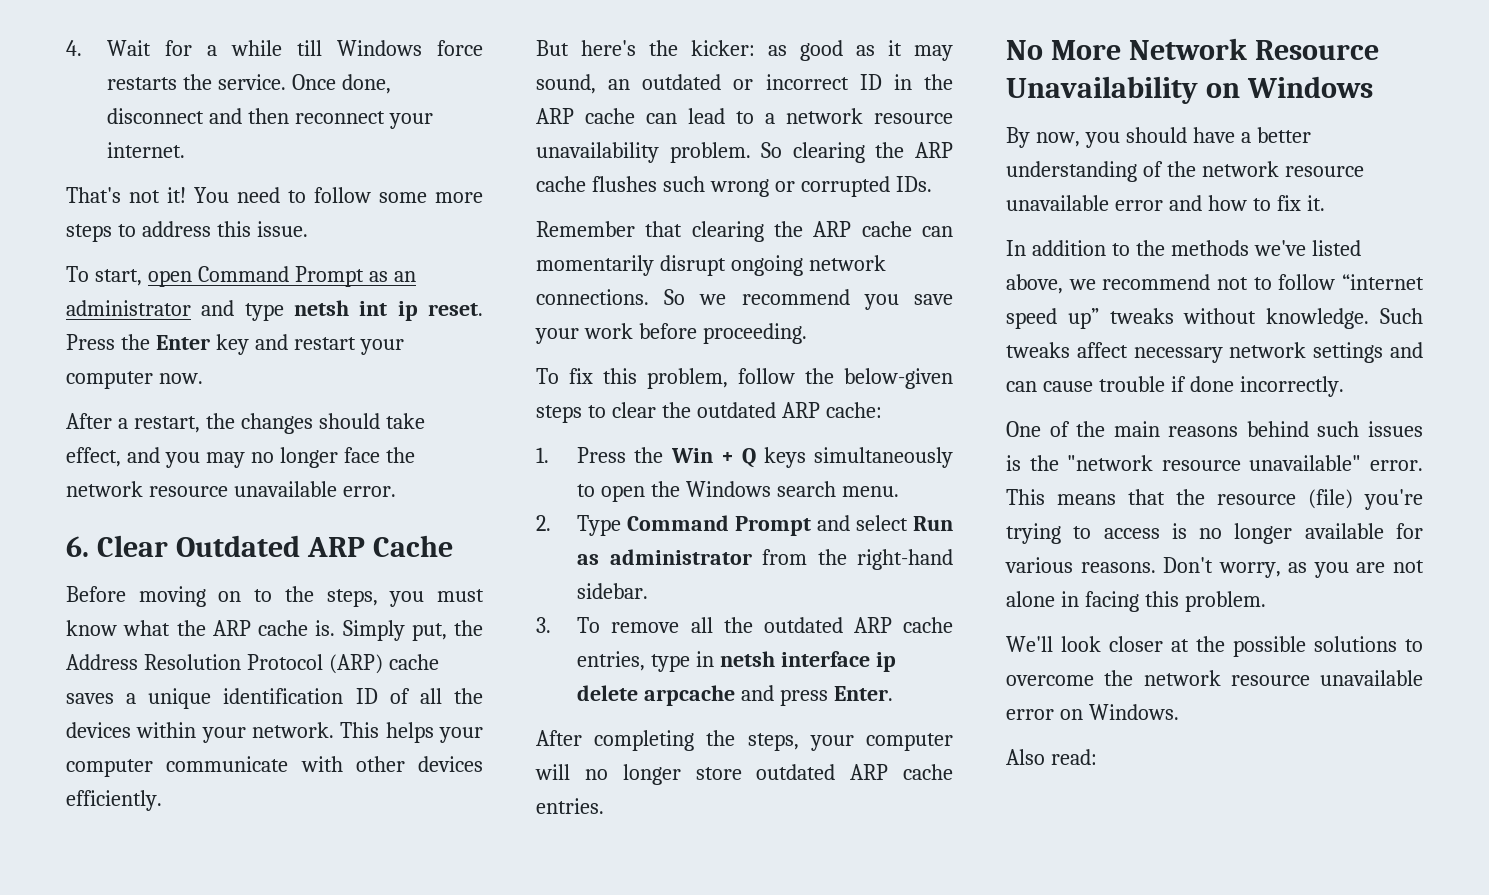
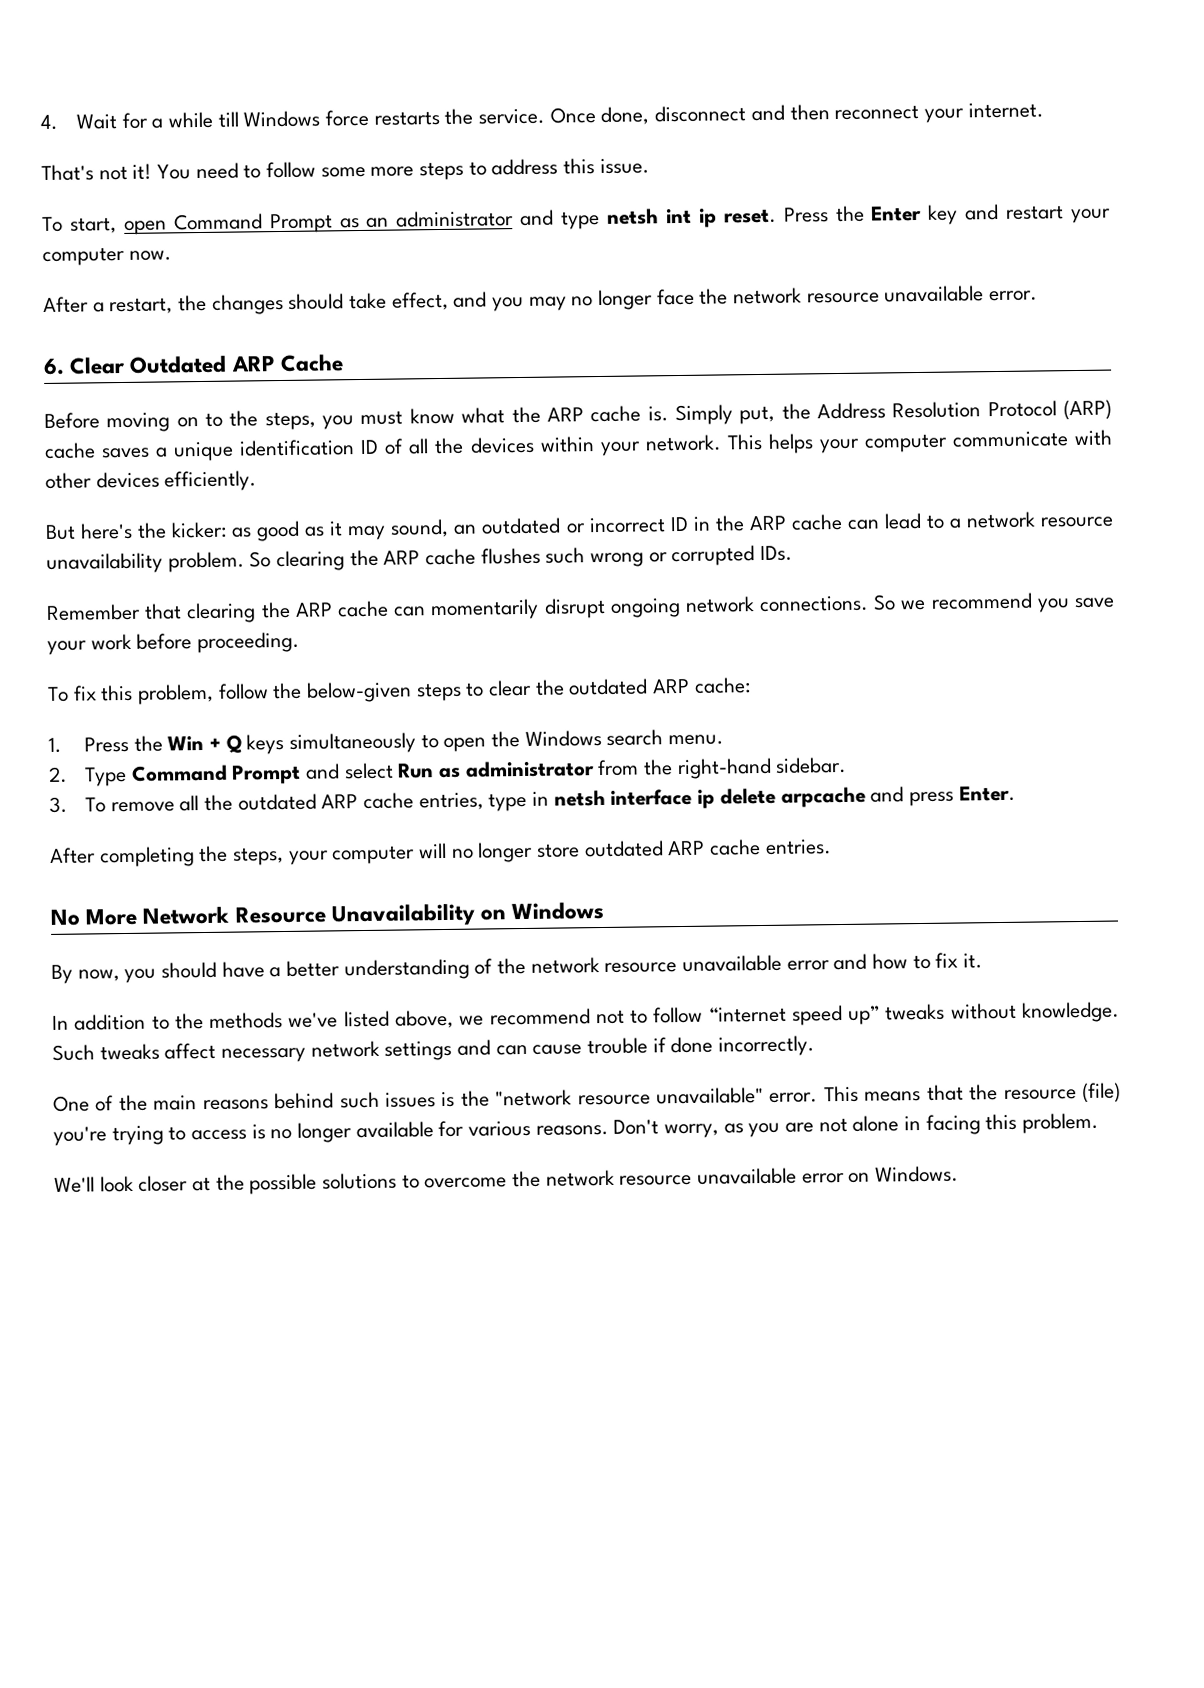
[1006,749,1097,765] // Also read: -> (960, 1174) none

